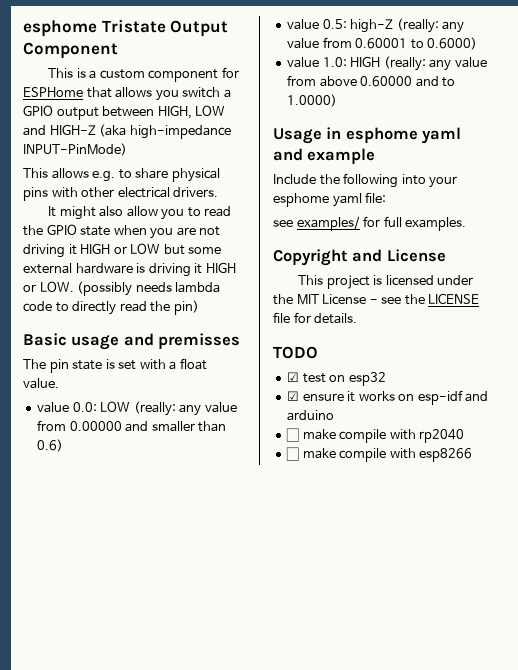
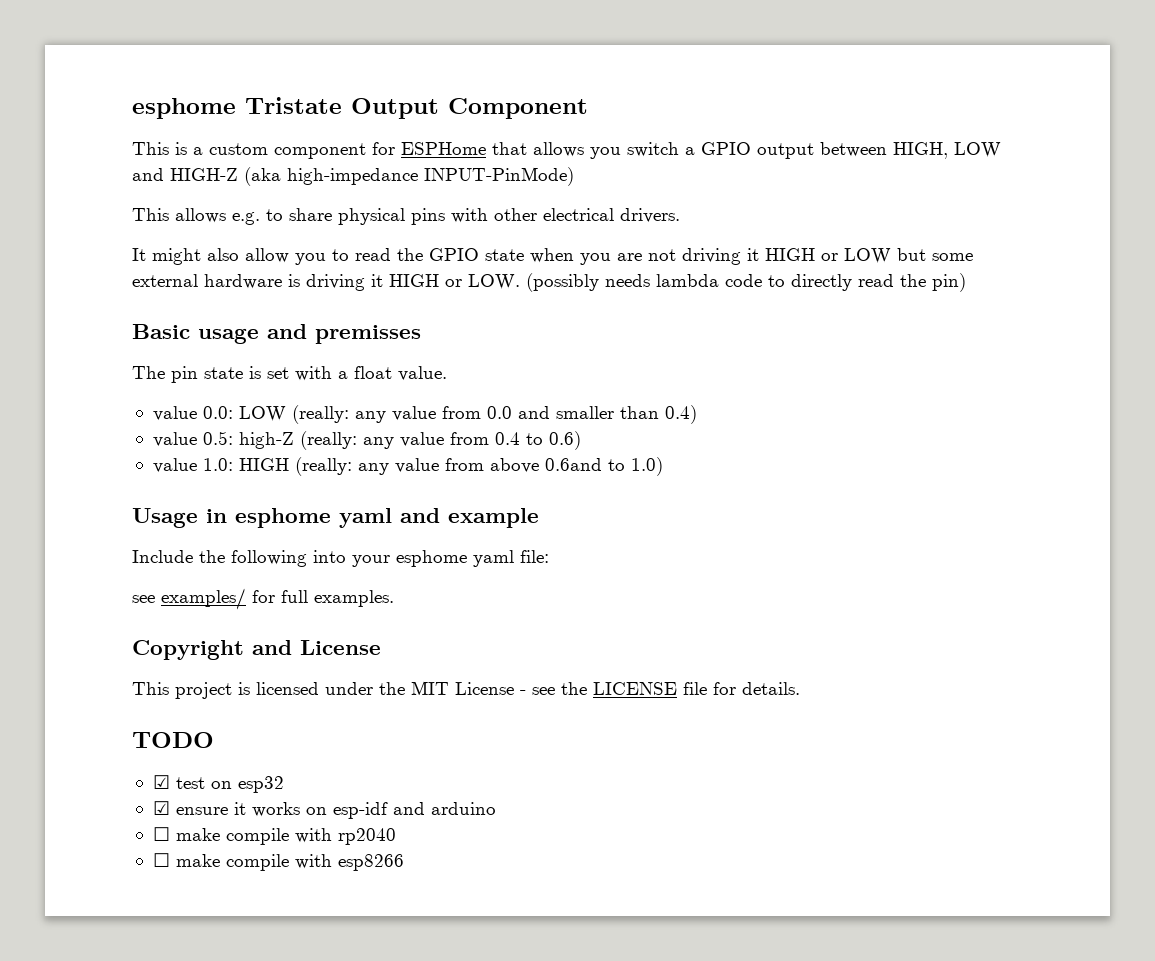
[69,421,122,431] 0.00000 -> [486,406,512,419] 0.0
[37,439,64,452] 0.6) -> [664,405,697,424] 0.4)
[355,37,478,50] 0.60001 to 0.6000) -> [494,431,581,450] 0.4 to 0.6)
[360,76,456,87] [287,94,338,107] 0.60000 and to 1.0000) -> [544,457,663,476] 0.6and to 1.0)

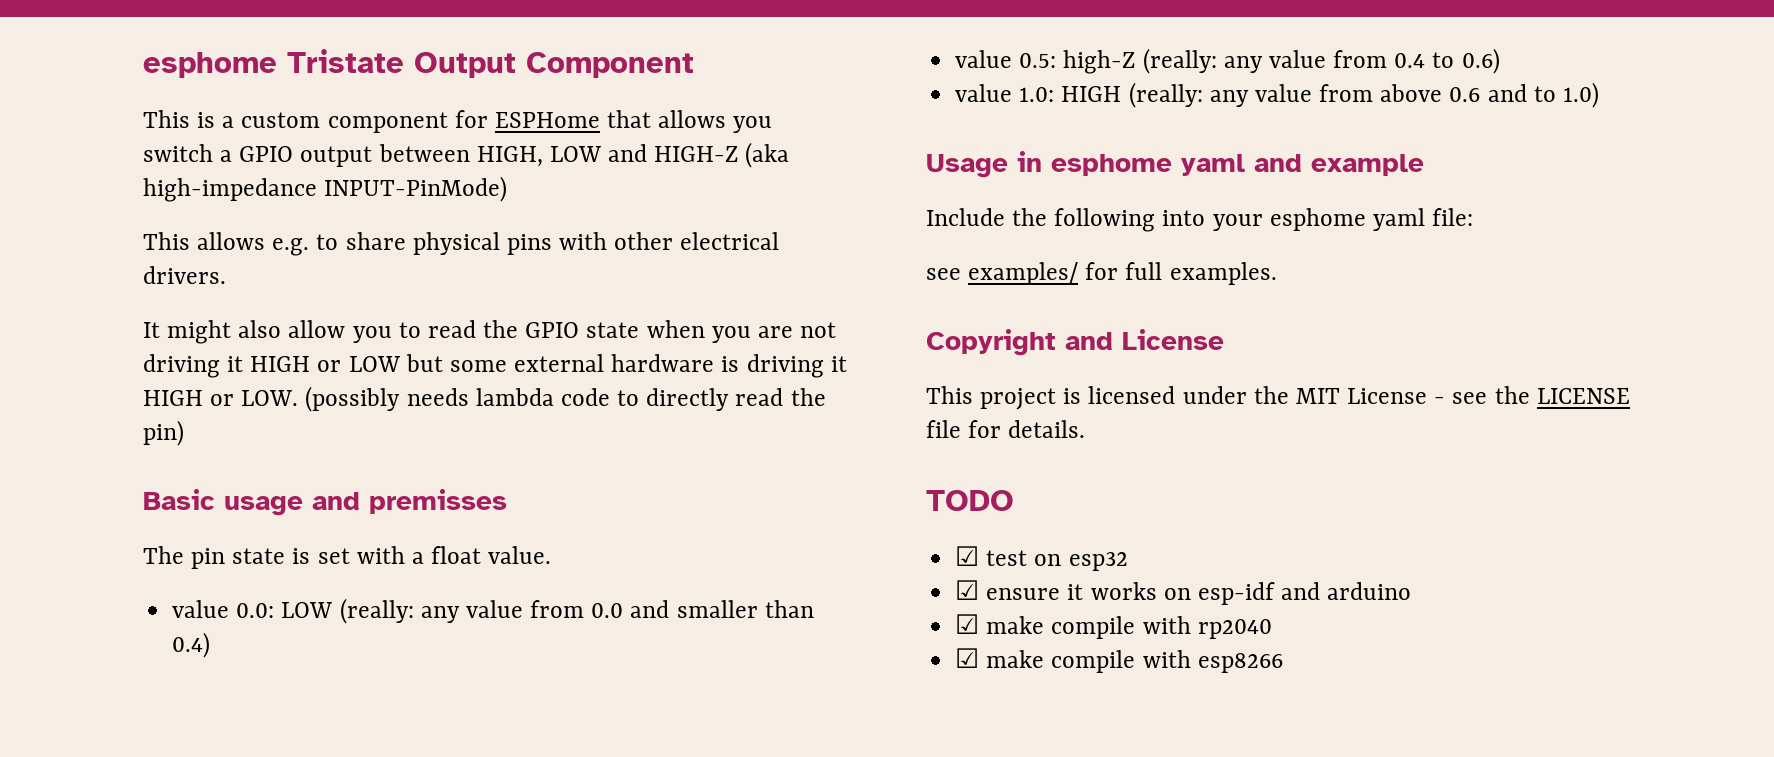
[544,458,602,471] 0.6and -> [1449,84,1527,102] 0.6 and
[152,827,170,841] ☐ -> [955,614,980,634] ☑
[152,853,170,867] ☐ -> [955,648,980,668] ☑

